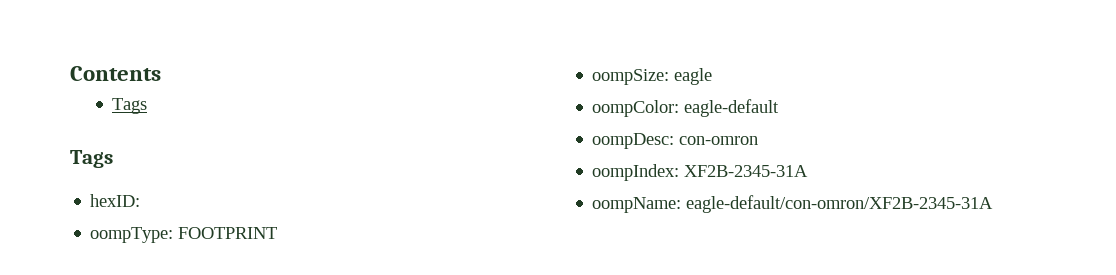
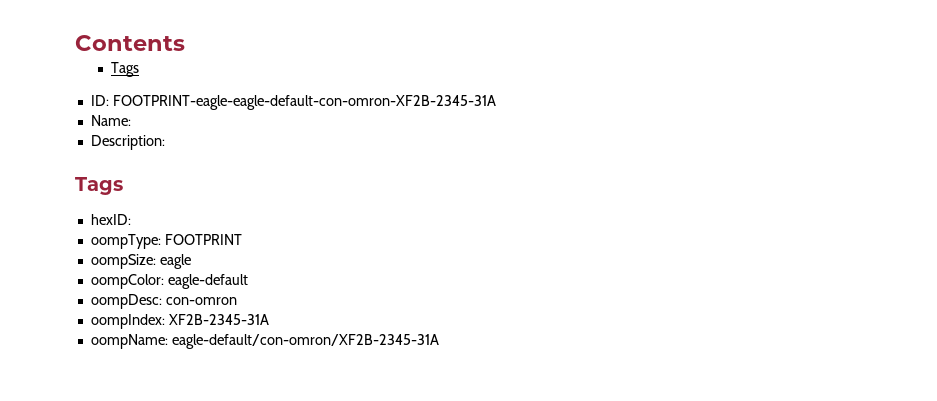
(148, 106) none -> [90,95,496,110] [90,115,131,126] [90,135,165,150] // ID: FOOTPRINT-eagle-eagle-default-con-omron-XF2B-2345-31A // Name: // Description:

